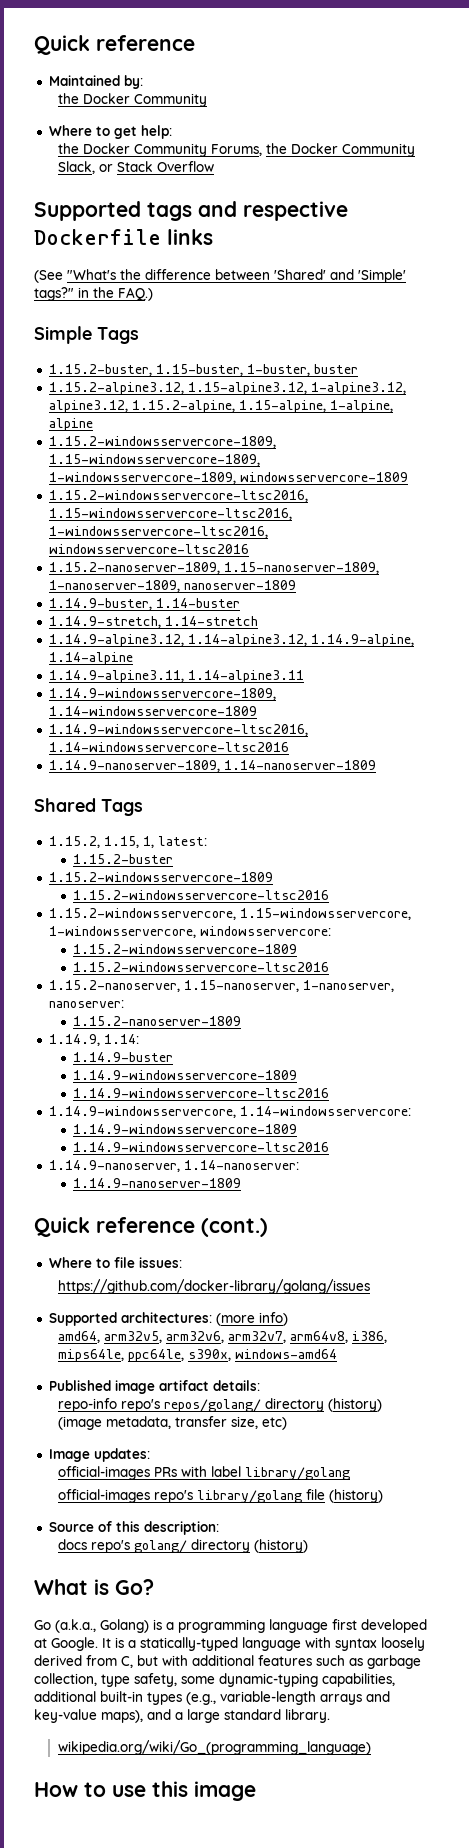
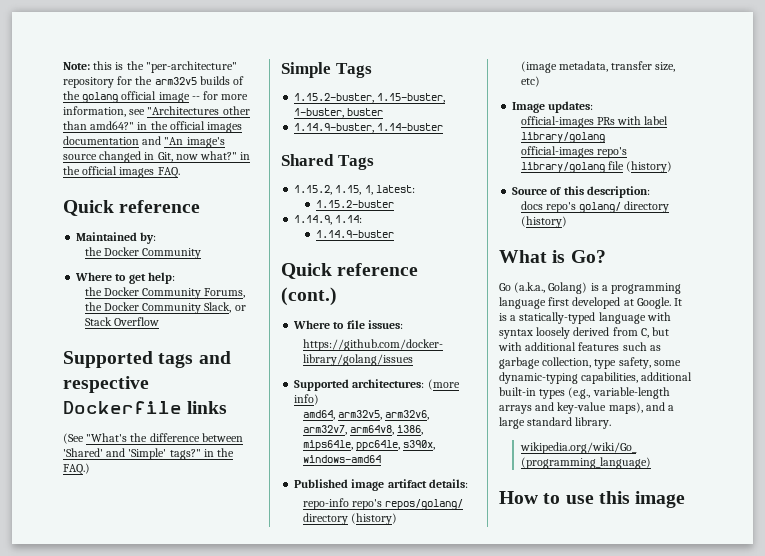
(34, 45) none -> [63,61,237,73] [63,76,245,88] [63,91,249,103] [63,106,250,117] [63,121,243,133] [63,136,225,148] [63,151,251,163] [63,166,180,178] Note: this is the "per-architecture" repository for the arm32v5 builds of the golang official image -- for more information, see "Architectures other than amd64?" in the official images documentation and "An image's source changed in Git, now what?" in the official images FAQ. //
[48,382,406,395] [48,400,393,413] [48,418,93,431] [48,436,276,448] [48,454,260,466] [48,472,408,484] [48,490,308,502] [48,508,292,520] [48,526,268,538] [48,544,249,554] [48,562,379,574] [48,580,296,592] [48,598,240,610] [48,616,258,628] [48,634,414,647] [48,652,133,665] [48,670,304,683] [48,688,276,700] [48,706,257,716] [48,724,308,736] [48,742,289,752] [48,760,376,772] 1.15.2-alpine3.12, 1.15-alpine3.12, 1-alpine3.12, alpine3.12, 1.15.2-alpine, 1.15-alpine, 1-alpine, alpine // 1.15.2-windowsservercore-1809, 1.15-windowsservercore-1809, 1-windowsservercore-1809, windowsservercore-1809 // 1.15.2-windowsservercore-ltsc2016, 1.15-windowsservercore-ltsc2016, 1-windowsservercore-ltsc2016, windowsservercore-ltsc2016 // 1.15.2-nanoserver-1809, 1.15-nanoserver-1809, 1-nanoserver-1809, nanoserver-1809 // 1.14.9-buster, 1.14-buster // 1.14.9-stretch, 1.14-stretch // 1.14.9-alpine3.12, 1.14-alpine3.12, 1.14.9-alpine, 1.14-alpine // 1.14.9-alpine3.11, 1.14-alpine3.11 // 1.14.9-windowsservercore-1809, 1.14-windowsservercore-1809 // 1.14.9-windowsservercore-ltsc2016, 1.14-windowsservercore-ltsc2016 // 1.14.9-nanoserver-1809, 1.14-nanoserver-1809 -> [294,123,444,133] 1.14.9-buster, 1.14-buster
[48,872,273,882] [72,890,329,900] [48,908,411,920] [48,926,331,938] [72,944,297,954] [72,962,329,972] [48,980,394,992] [48,1000,124,1008] [72,1016,241,1026] [48,1034,139,1046] [72,1052,173,1062] [72,1070,297,1080] [72,1088,329,1098] [48,1106,411,1118] [72,1124,297,1134] [72,1142,329,1152] [48,1160,299,1172] [72,1178,241,1188] 1.15.2-windowsservercore-1809 // 1.15.2-windowsservercore-ltsc2016 // 1.15.2-windowsservercore, 1.15-windowsservercore, 1-windowsservercore, windowsservercore: // 1.15.2-windowsservercore-1809 // 1.15.2-windowsservercore-ltsc2016 // 1.15.2-nanoserver, 1.15-nanoserver, 1-nanoserver, nanoserver: // 1.15.2-nanoserver-1809 // 1.14.9, 1.14: // 1.14.9-buster // 1.14.9-windowsservercore-1809 // 1.14.9-windowsservercore-ltsc2016 // 1.14.9-windowsservercore, 1.14-windowsservercore: // 1.14.9-windowsservercore-1809 // 1.14.9-windowsservercore-ltsc2016 // 1.14.9-nanoserver, 1.14-nanoserver: // 1.14.9-nanoserver-1809 -> [294,215,363,225] [315,230,394,238] 1.14.9, 1.14: // 1.14.9-buster

